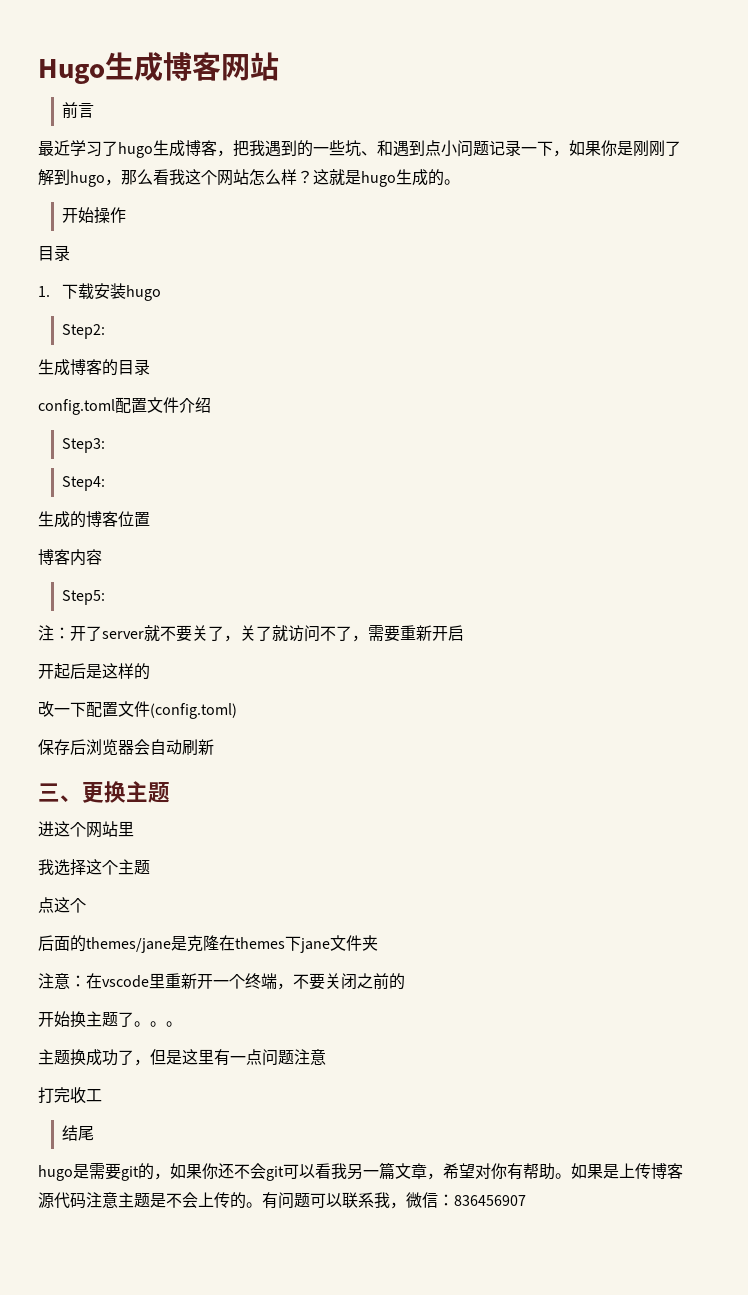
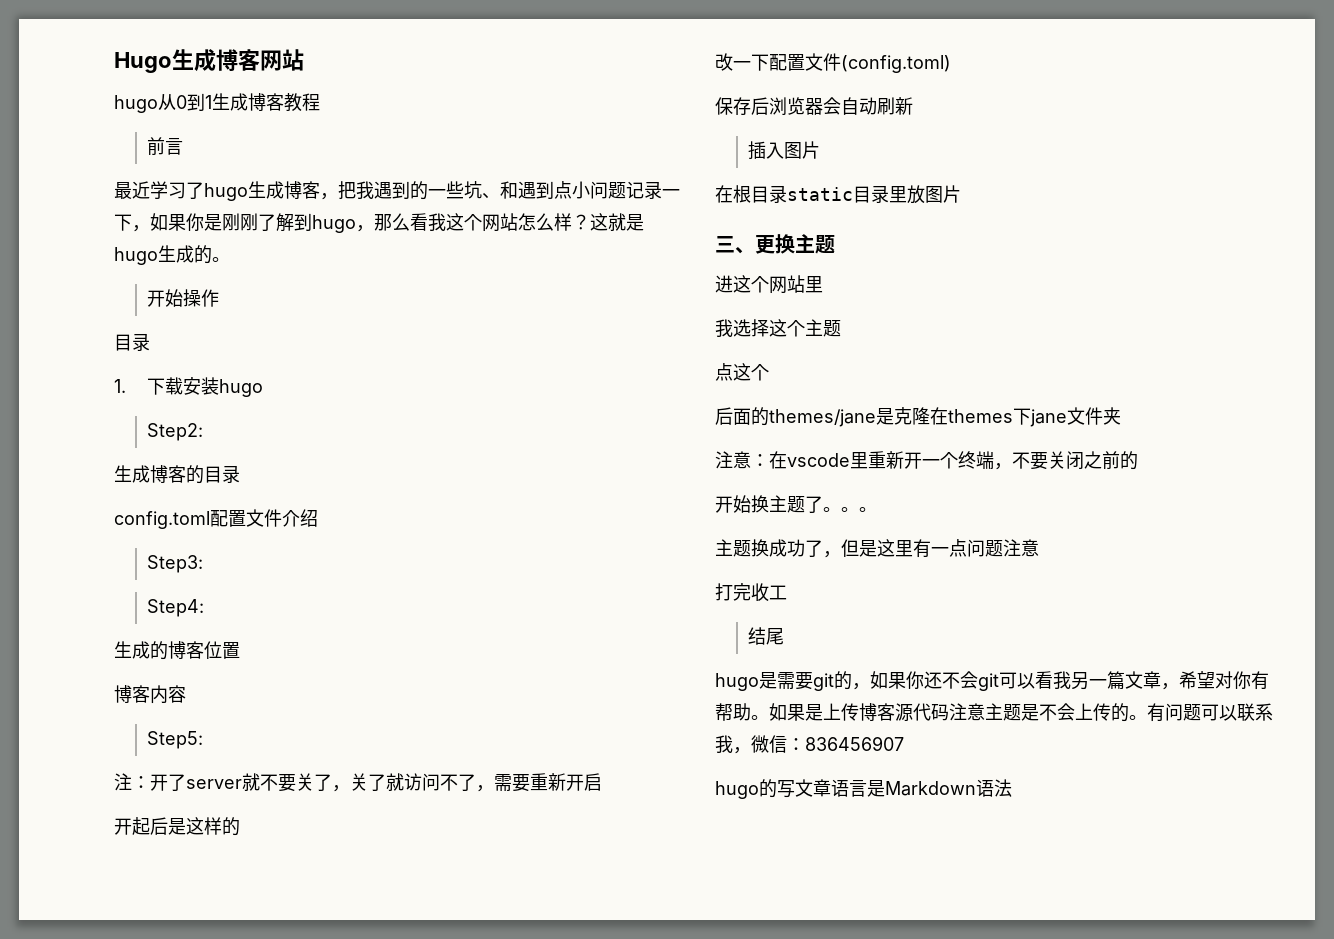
(279, 66) none -> [114,93,320,113] // hugo从0到1生成博客教程
(214, 747) none -> [748,141,821,160] [715,185,961,204] // 插入图片 // 在根目录static目录里放图片
(526, 1200) none -> [715,779,1012,799] // hugo的写文章语言是Markdown语法

